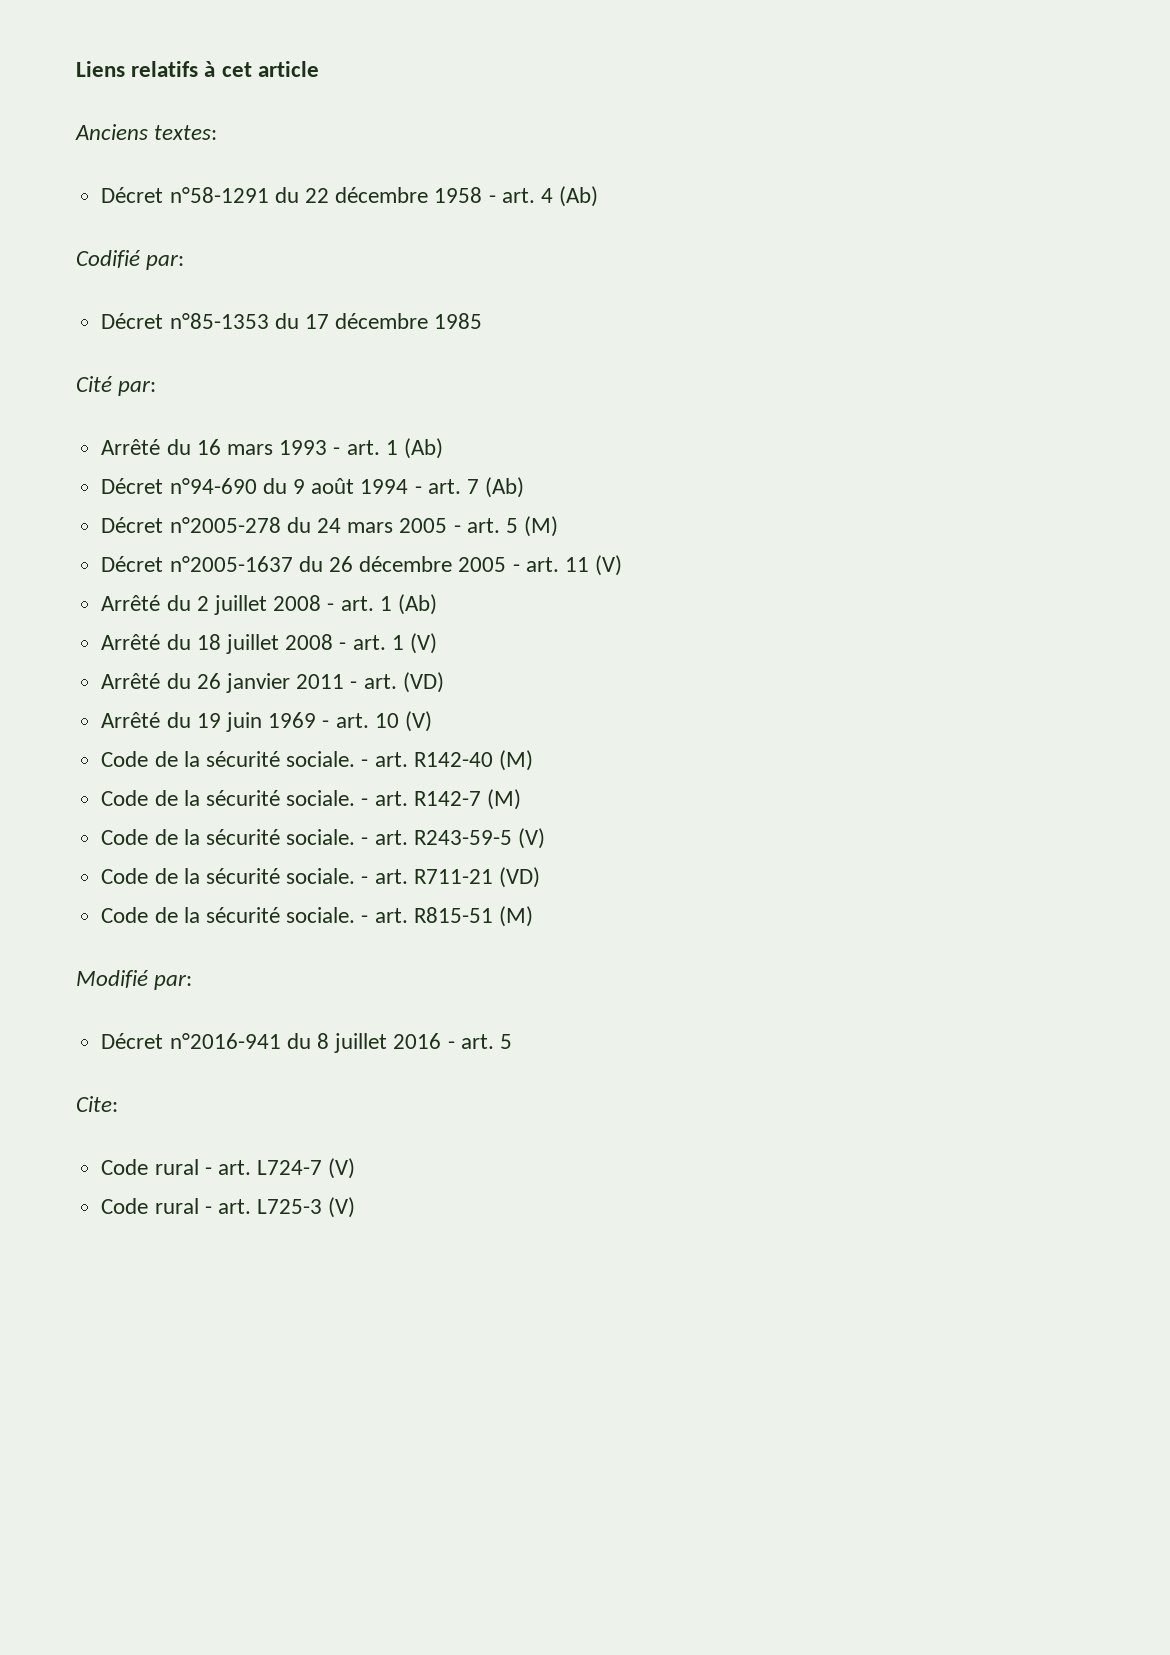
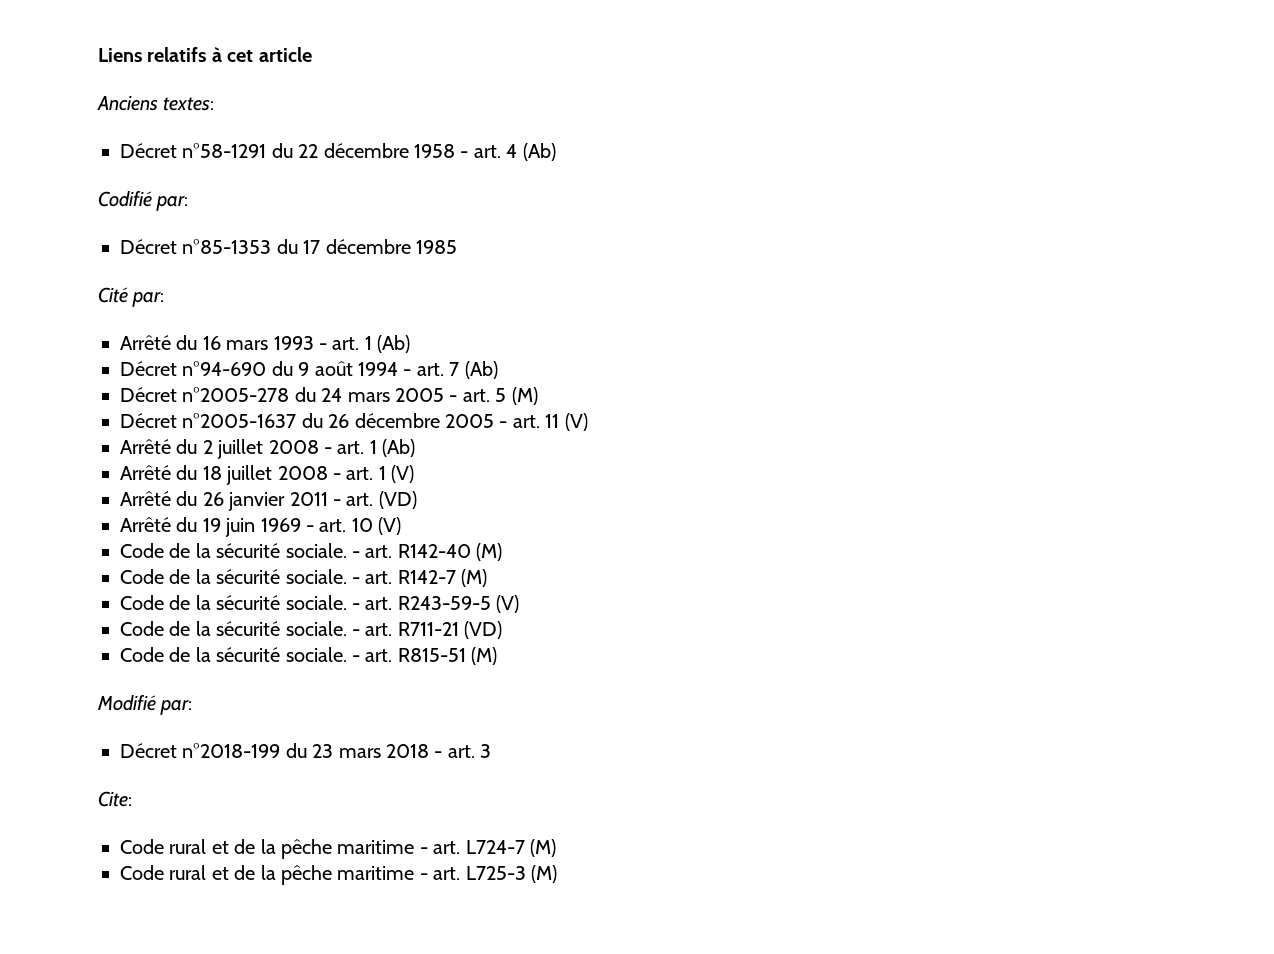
[169,1033,512,1053] n°2016-941 du 8 juillet 2016 - art. 5 -> [182,743,492,758] n°2018-199 du 23 mars 2018 - art. 3
(199, 1167) none -> [211,839,415,859] et de la pêche maritime
[328,1158,356,1179] [101,1198,199,1214] (V) // Code rural -> [530,839,556,857] [120,865,415,885] (M) // Code rural et de la pêche maritime
[328,1197,356,1218] (V) -> [531,865,557,883] (M)

